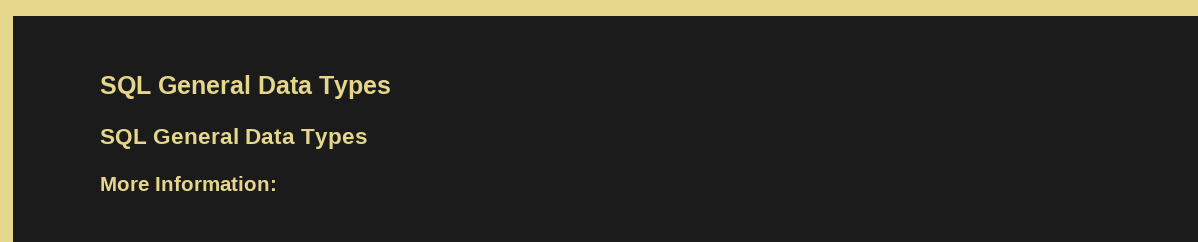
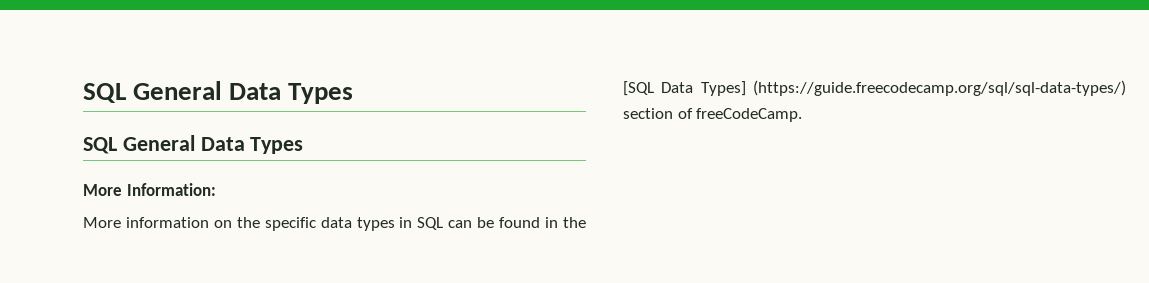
(277, 183) none -> [83,217,586,231] [623,80,1126,96] [623,108,803,122] // More information on the specific data types in SQL can be found in the [SQL Data Types] (https://guide.freecodecamp.org/sql/sql-data-types/) section of freeCodeCamp.

